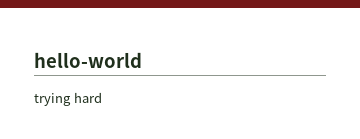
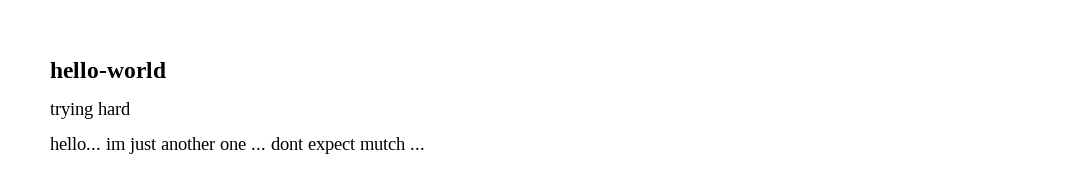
(102, 97) none -> [50,137,425,154] // hello... im just another one ... dont expect mutch ...

